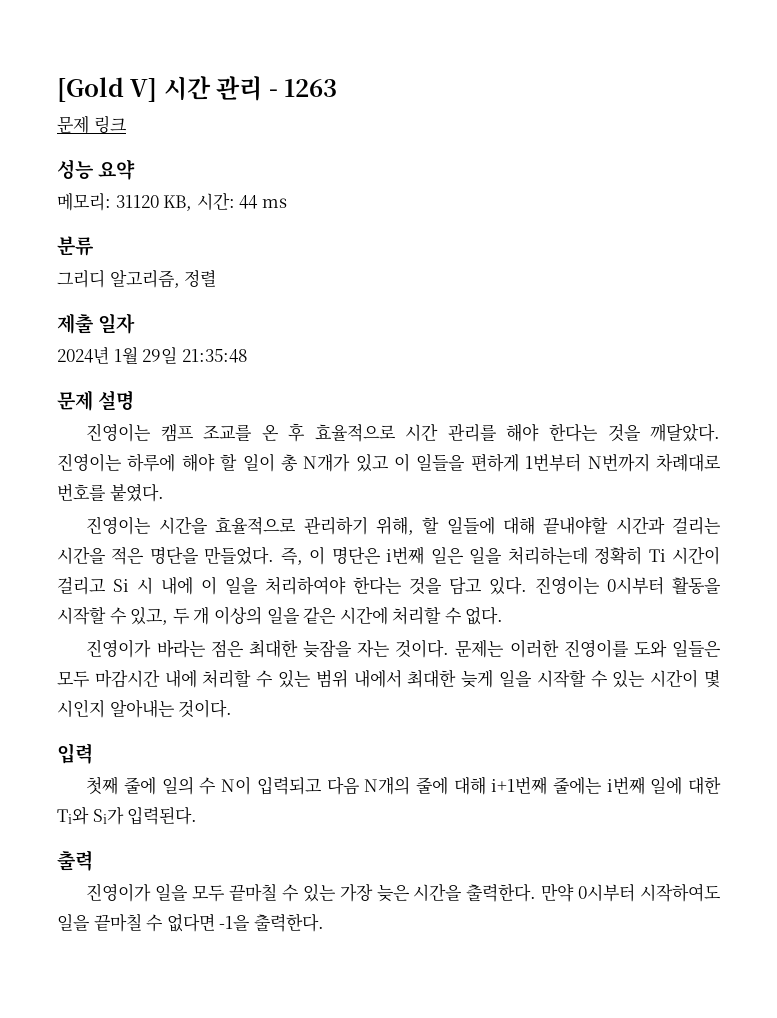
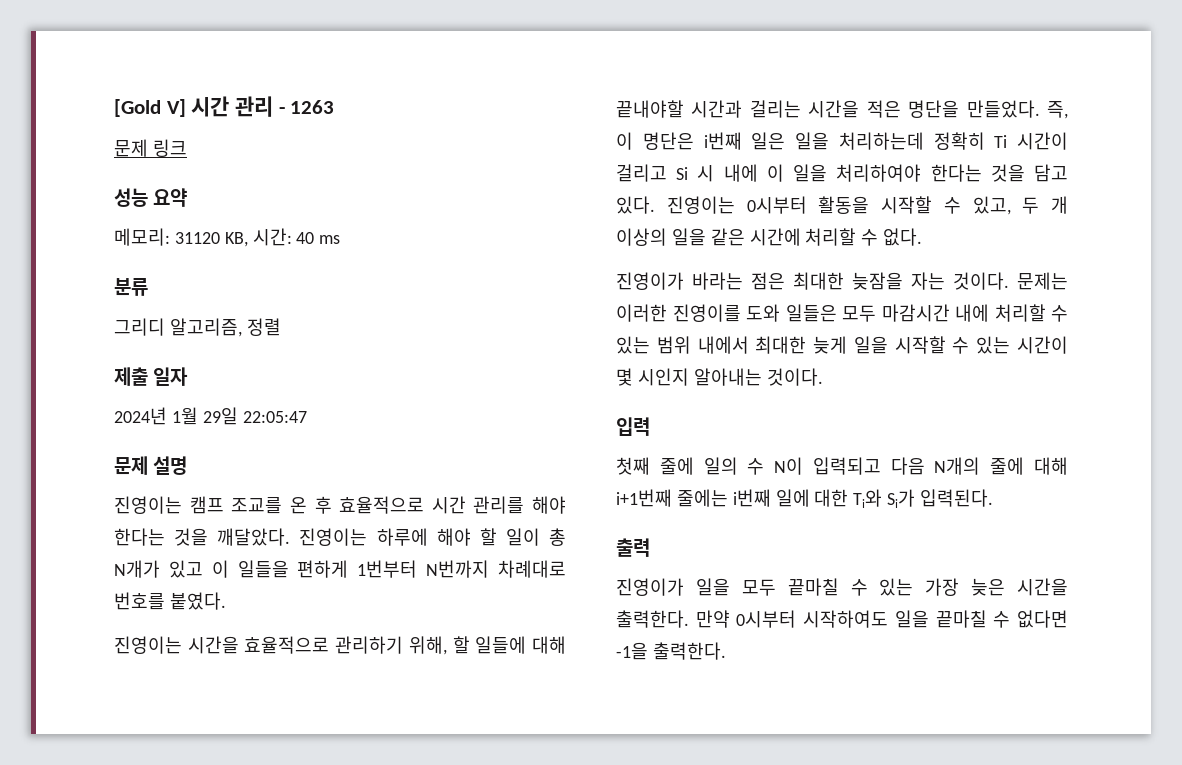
[239,195,259,209] 44 -> [296,232,315,244] 40
[181,349,247,363] 21:35:48 -> [242,411,307,423] 22:05:47

